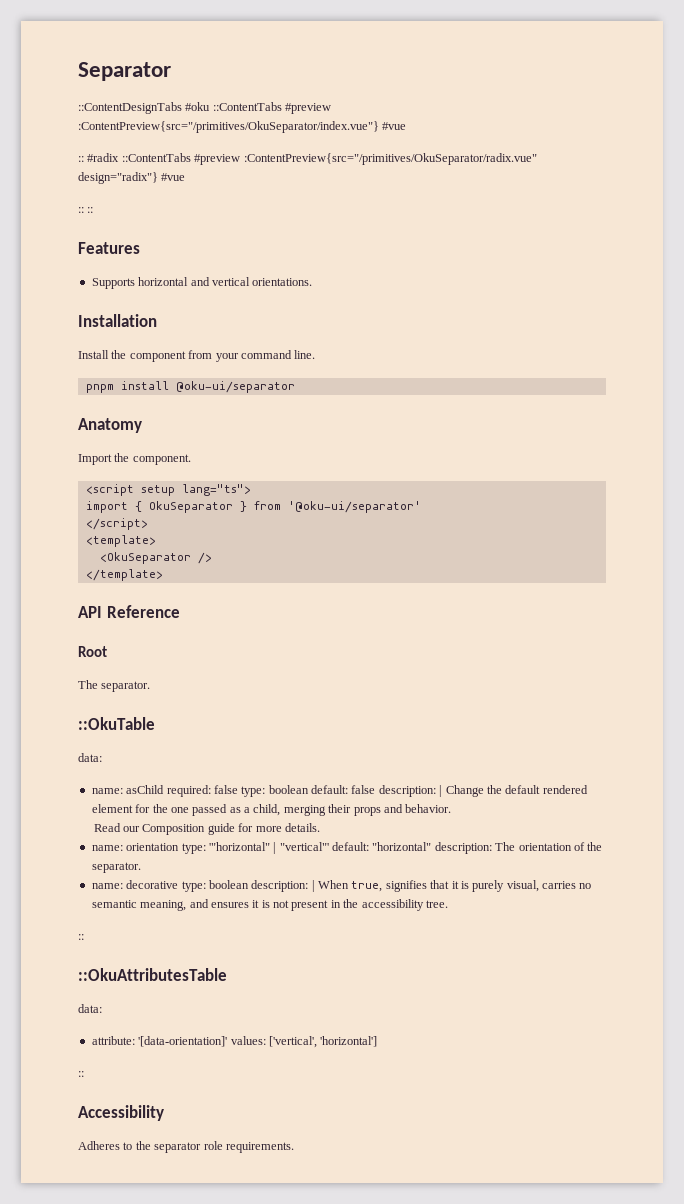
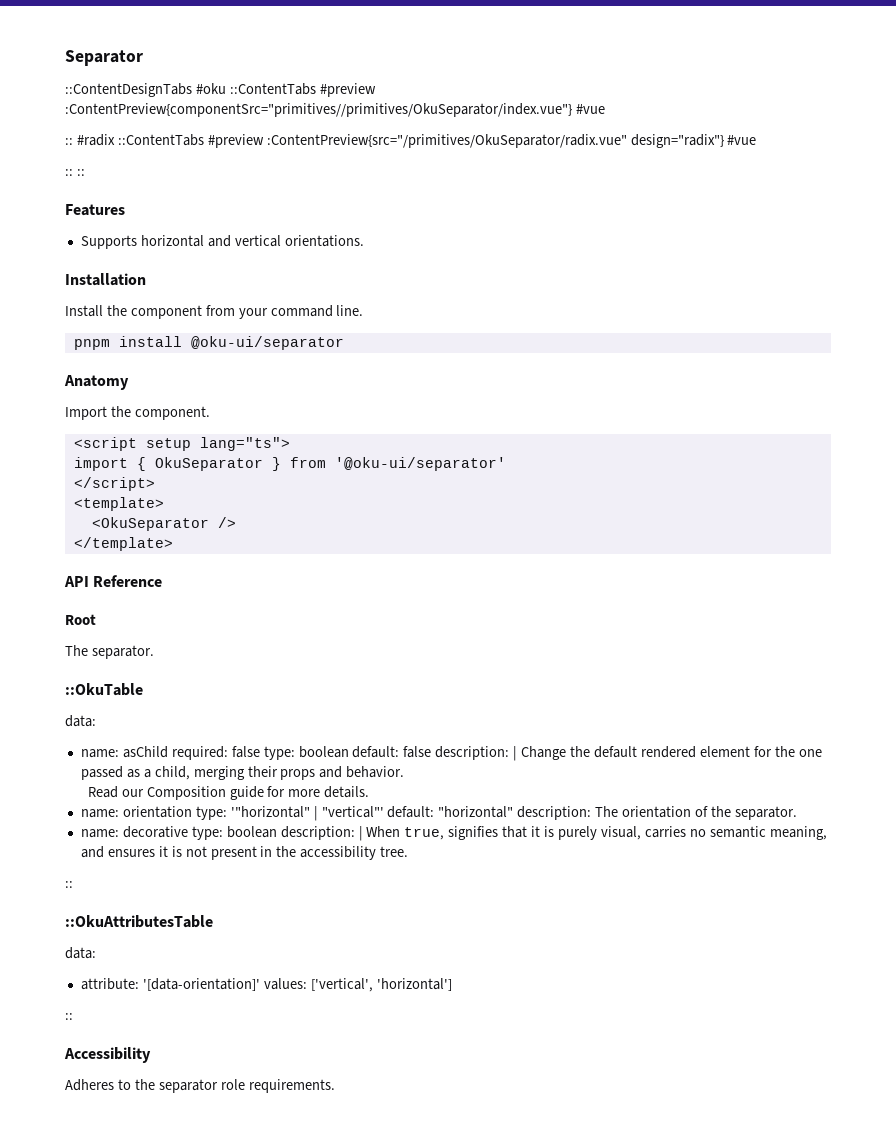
[78,121,379,133] :ContentPreview{src="/primitives/OkuSeparator/index.vue"} -> [65,103,572,117] :ContentPreview{componentSrc="primitives//primitives/OkuSeparator/index.vue"}

